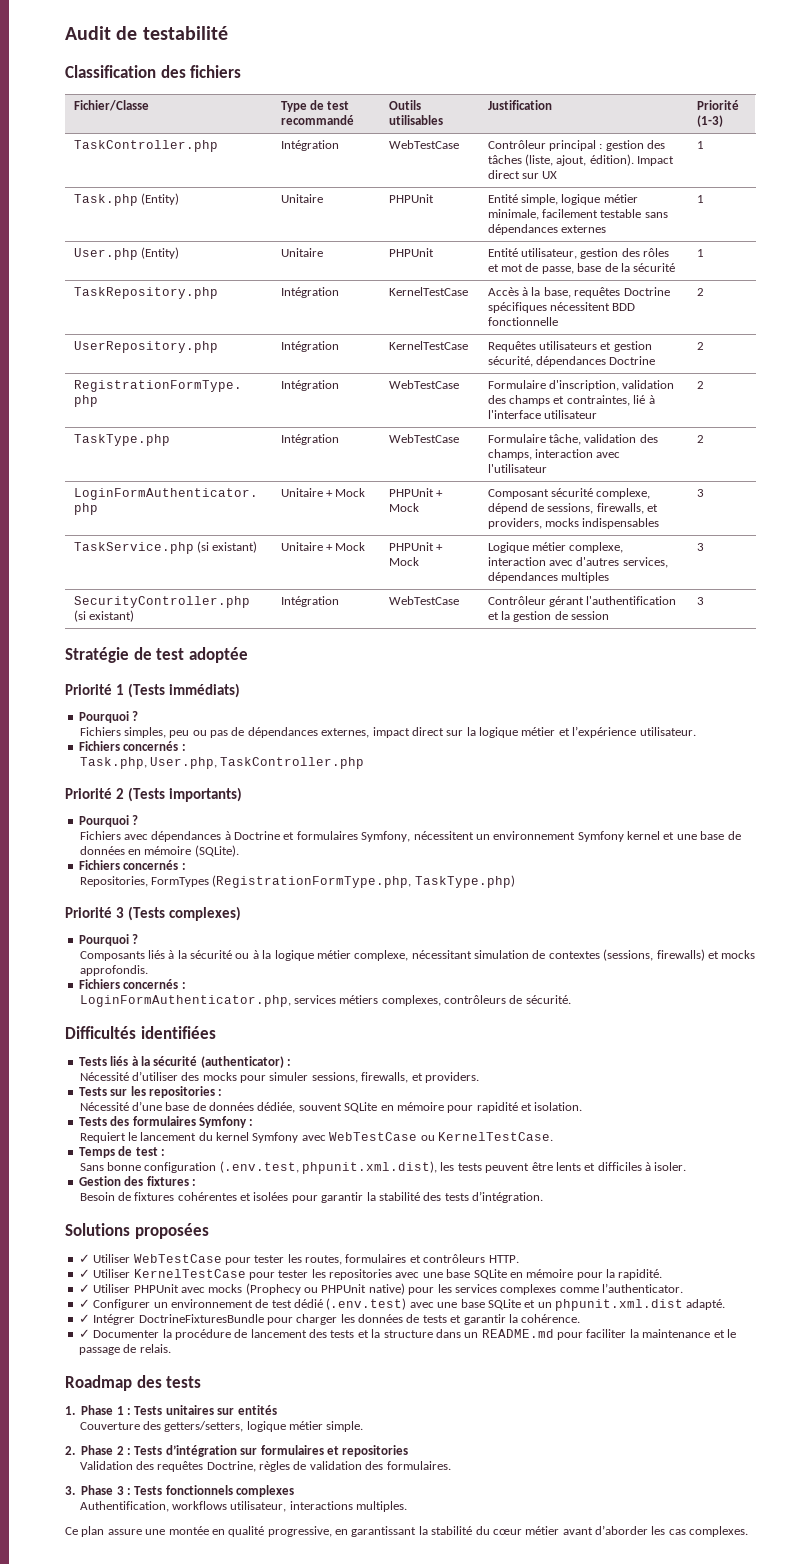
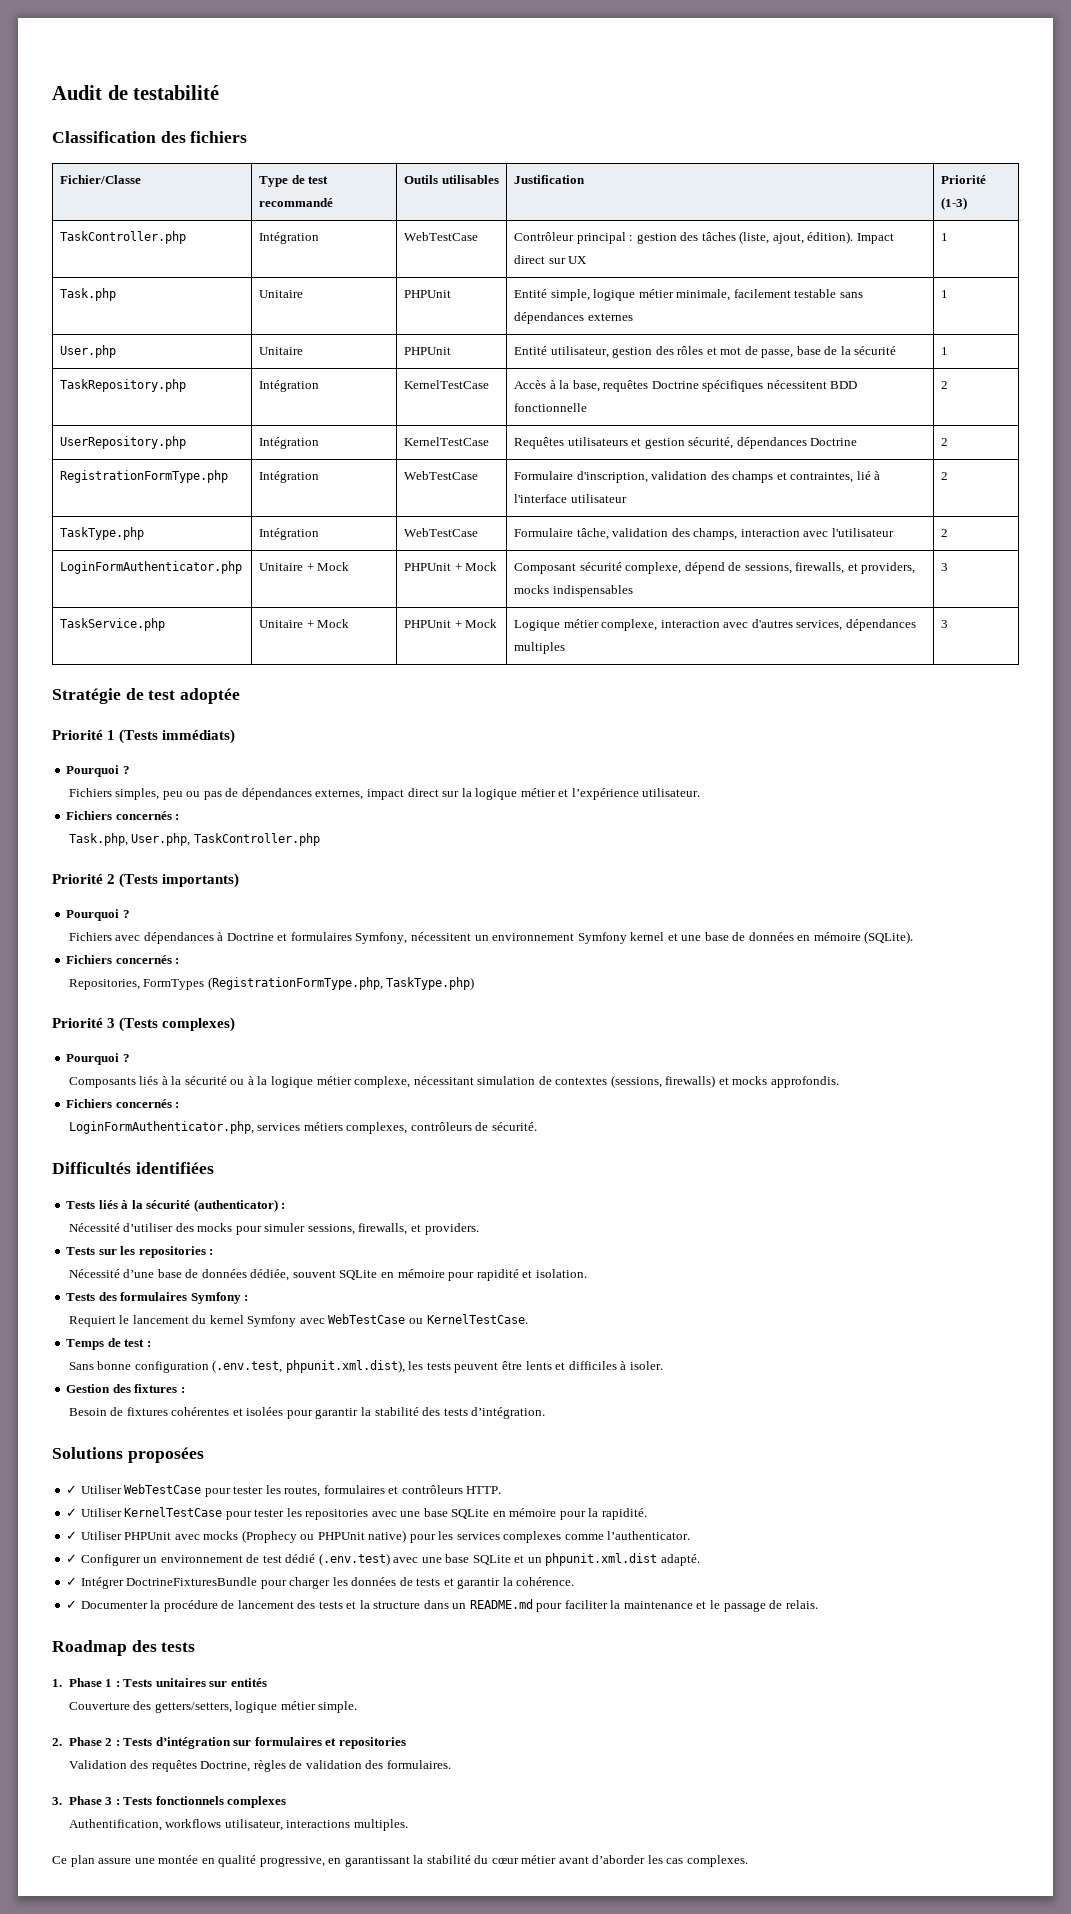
[141,193,180,205] (Entity) -> (117, 294) none
[141,247,180,259] (Entity) -> (117, 351) none
[197,541,258,553] (si existant) -> (166, 624) none
[73,596,250,608] [73,610,135,622] [280,596,339,607] [388,596,459,605] [487,596,677,607] [487,611,610,622] [696,597,704,605] // SecurityController.php (si existant) | Intégration | WebTestCase | Contrôleur gérant l'authentification et la gestion de session | 3 -> (949, 624) none

